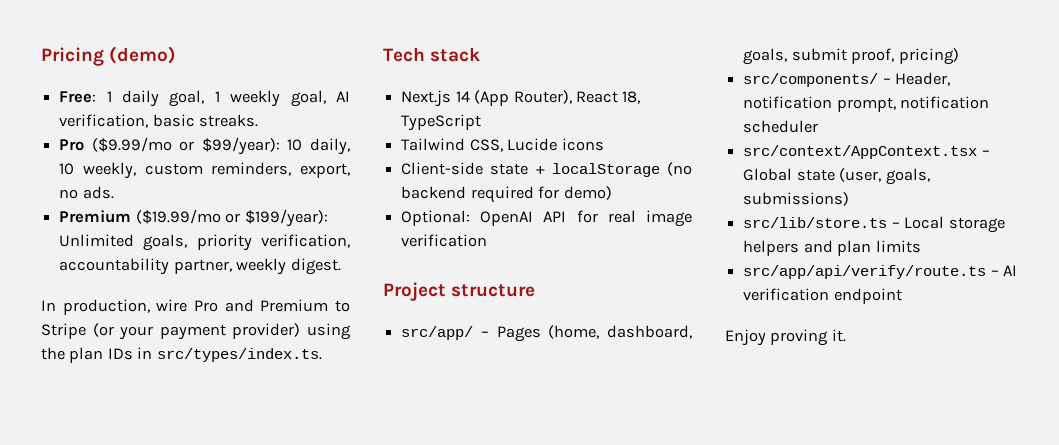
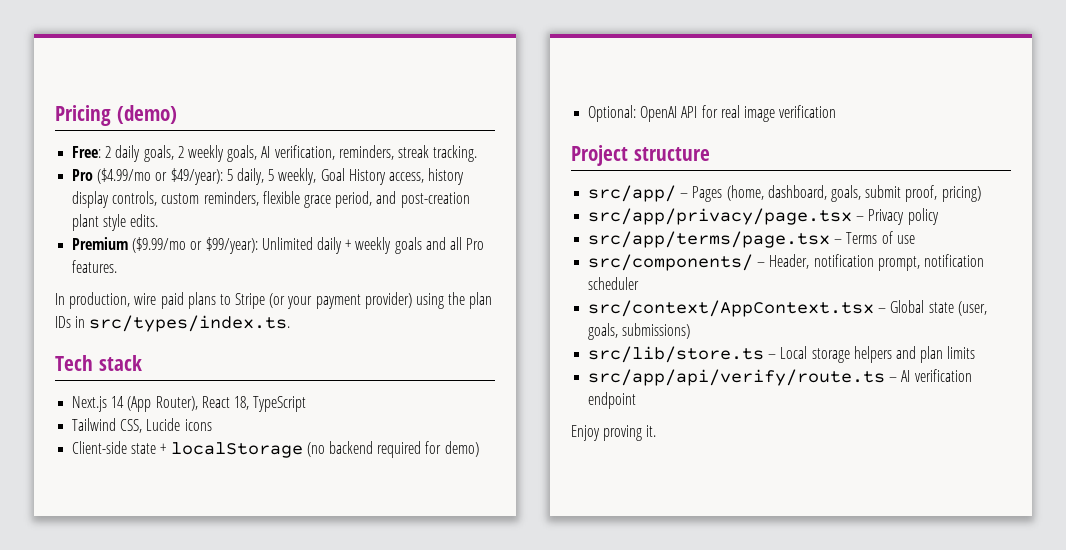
[106,90,351,107] [59,114,259,128] [59,137,351,155] [59,162,351,179] [59,186,114,199] [59,209,328,227] [59,234,350,251] [59,258,341,275] 1 daily goal, 1 weekly goal, AI verification, basic streaks. // Pro ($9.99/mo or $99/year): 10 daily, 10 weekly, custom reminders, export, no ads. // Premium ($19.99/mo or $199/year): Unlimited goals, priority verification, accountability partner, weekly digest. -> [105,145,478,162] [72,168,465,185] [72,191,470,208] [72,214,159,231] [72,237,485,254] [72,260,118,273] 2 daily goals, 2 weekly goals, AI verification, reminders, streak tracking. // Pro ($4.99/mo or $49/year): 5 daily, 5 weekly, Goal History access, history display controls, custom reminders, flexible grace period, and post-creation plant style edits. // Premium ($9.99/mo or $99/year): Unlimited daily + weekly goals and all Pro features.
[193,299,329,312] Pro and Premium -> [160,292,216,309] paid plans
(959, 56) none -> [588,208,939,225] [588,231,915,248] // src/app/privacy/page.tsx – Privacy policy // src/app/terms/page.tsx – Terms of use

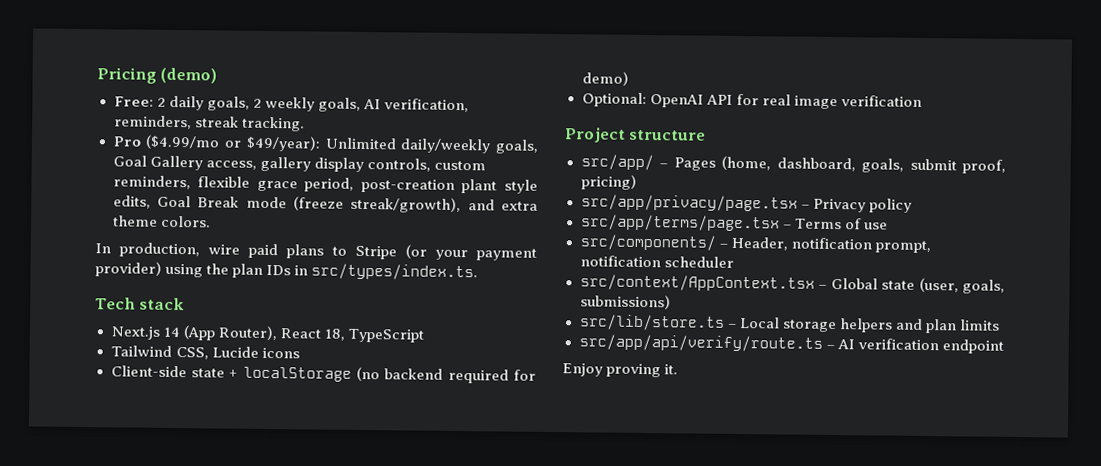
[226,168,465,185] 5 daily, 5 weekly, Goal History access, history -> [324,137,538,154] [112,155,311,172] Unlimited daily/weekly goals, Goal Gallery access, gallery
[376,191,397,204] and -> (355, 184) none
[130,214,159,227] [72,237,485,254] [72,260,118,273] edits. // Premium ($9.99/mo or $99/year): Unlimited daily + weekly goals and all Pro features. -> [112,195,539,214] [112,215,211,228] edits, Goal Break mode (freeze streak/growth), and extra theme colors.

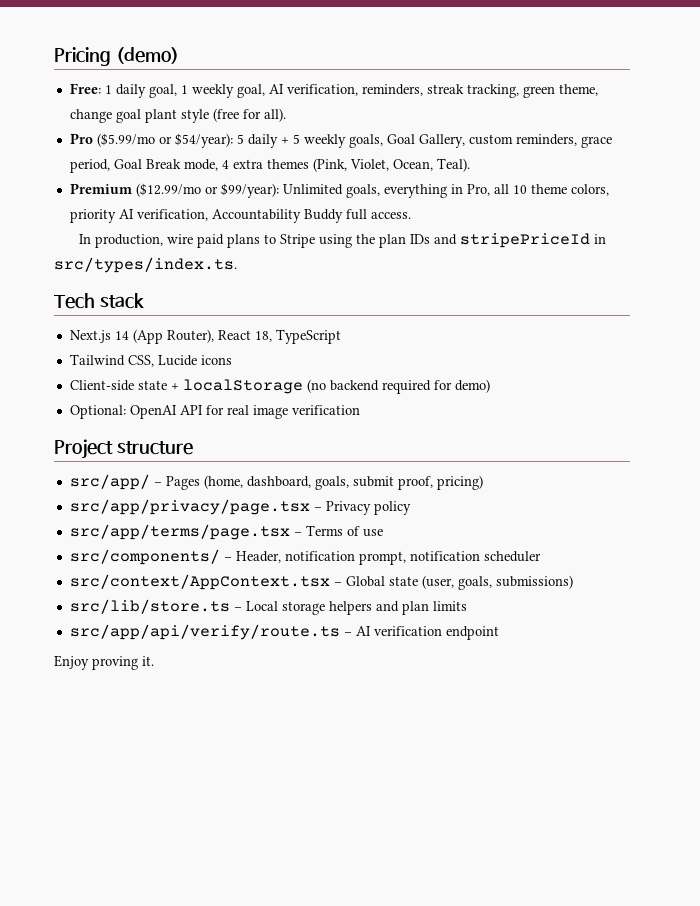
[156,95,469,113] [113,115,305,132] [112,134,538,154] [112,155,431,173] 2 daily goals, 2 weekly goals, AI verification, reminders, streak tracking. // Pro ($4.99/mo or $49/year): Unlimited daily/weekly goals, Goal Gallery access, gallery display controls, -> [104,84,598,98] [69,108,286,123] [69,133,465,148] 1 daily goal, 1 weekly goal, AI verification, reminders, streak tracking, green theme, change goal plant style (free for all). // Pro ($5.99/mo or $54/year): 5 daily + 5 weekly goals, Goal Gallery,
[197,176,251,188] flexible -> (577, 140) none
[360,178,538,194] [112,195,539,214] [112,215,211,228] post-creation plant style edits, Goal Break mode (freeze streak/growth), and extra theme colors. -> [113,158,470,172] [69,183,609,198] [69,209,411,223] Goal Break mode, 4 extra themes (Pink, Violet, Ocean, Teal). // Premium ($12.99/mo or $99/year): Unlimited goals, everything in Pro, all 10 theme colors, priority AI verification, Accountability Buddy full access.
[405,244,537,261] [95,261,162,277] (or your payment provider) -> (316, 241) none
(292, 270) none -> [434,233,591,248] and stripePriceId

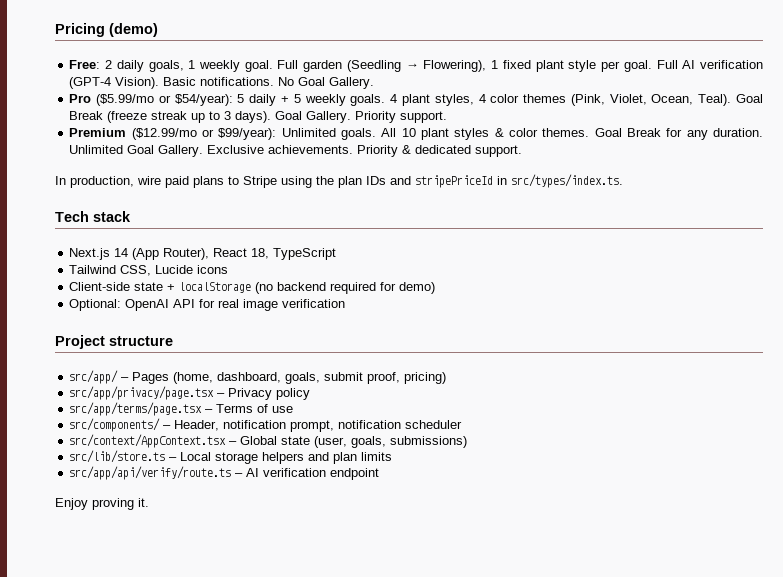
[104,84,598,98] [69,108,286,123] 1 daily goal, 1 weekly goal, AI verification, reminders, streak tracking, green theme, change goal plant style (free for all). -> [105,60,764,72] [69,77,375,89] 2 daily goals, 1 weekly goal. Full garden (Seedling → Flowering), 1 fixed plant style per goal. Full AI verification (GPT-4 Vision). Basic notifications. No Goal Gallery.
[348,134,612,148] [69,159,263,173] goals, Goal Gallery, custom reminders, grace period, Goal Break mode, 4 extra -> [350,94,520,106] goals. 4 plant styles, 4 color
(470, 165) none -> [736,94,763,103] [69,111,448,123] Goal Break (freeze streak up to 3 days). Goal Gallery. Priority support.
[345,184,609,198] [69,209,411,223] goals, everything in Pro, all 10 theme colors, priority AI verification, Accountability Buddy full access. -> [340,128,763,140] [69,145,523,157] goals. All 10 plant styles & color themes. Goal Break for any duration. Unlimited Goal Gallery. Exclusive achievements. Priority & dedicated support.

